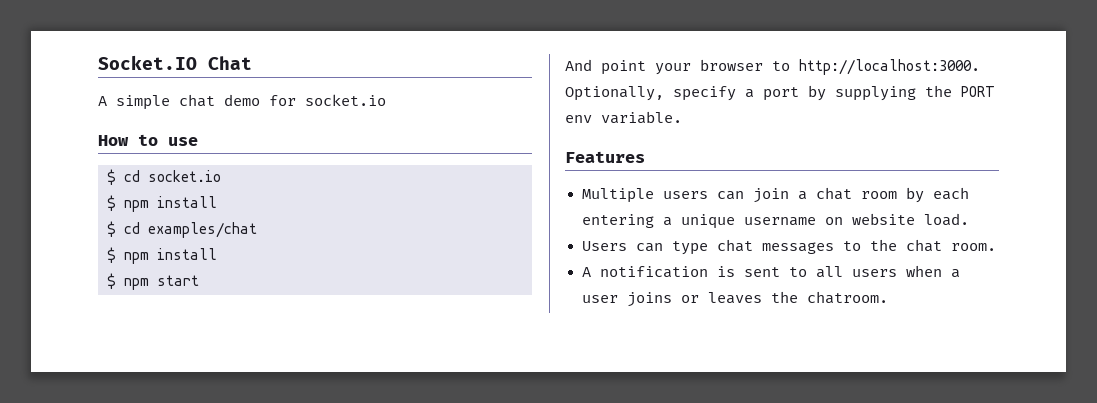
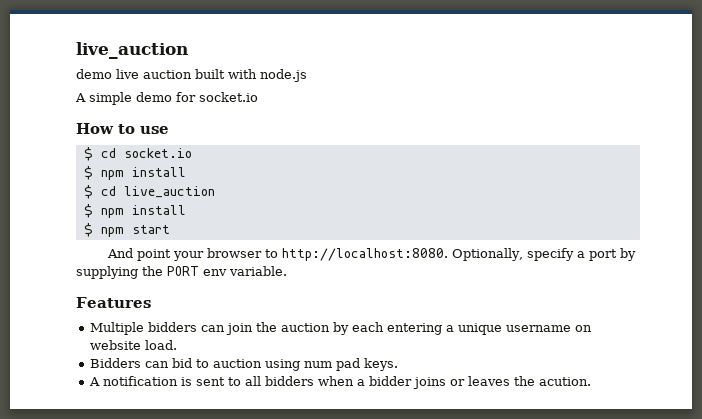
[98,55,252,70] Socket.IO Chat -> [76,42,188,59] [76,69,307,82] live_auction // demo live auction built with node.js
[179,94,215,107] chat -> (132, 98) none
[148,222,257,238] examples/chat -> [123,186,215,198] live_auction
[799,59,980,75] http://localhost:3000. -> [281,248,448,261] http://localhost:8080.
[662,191,708,199] users -> [148,322,198,332] bidders
[797,187,897,200] a chat room -> [256,322,331,332] the auction
[581,239,996,255] Users can type chat messages to the chat room. -> [90,358,399,371] Bidders can bid to auction using num pad keys.
[851,269,897,277] users -> [265,376,315,386] bidders
[581,295,618,303] user -> [369,376,413,386] bidder
[806,291,888,304] chatroom. -> [539,377,592,386] acution.

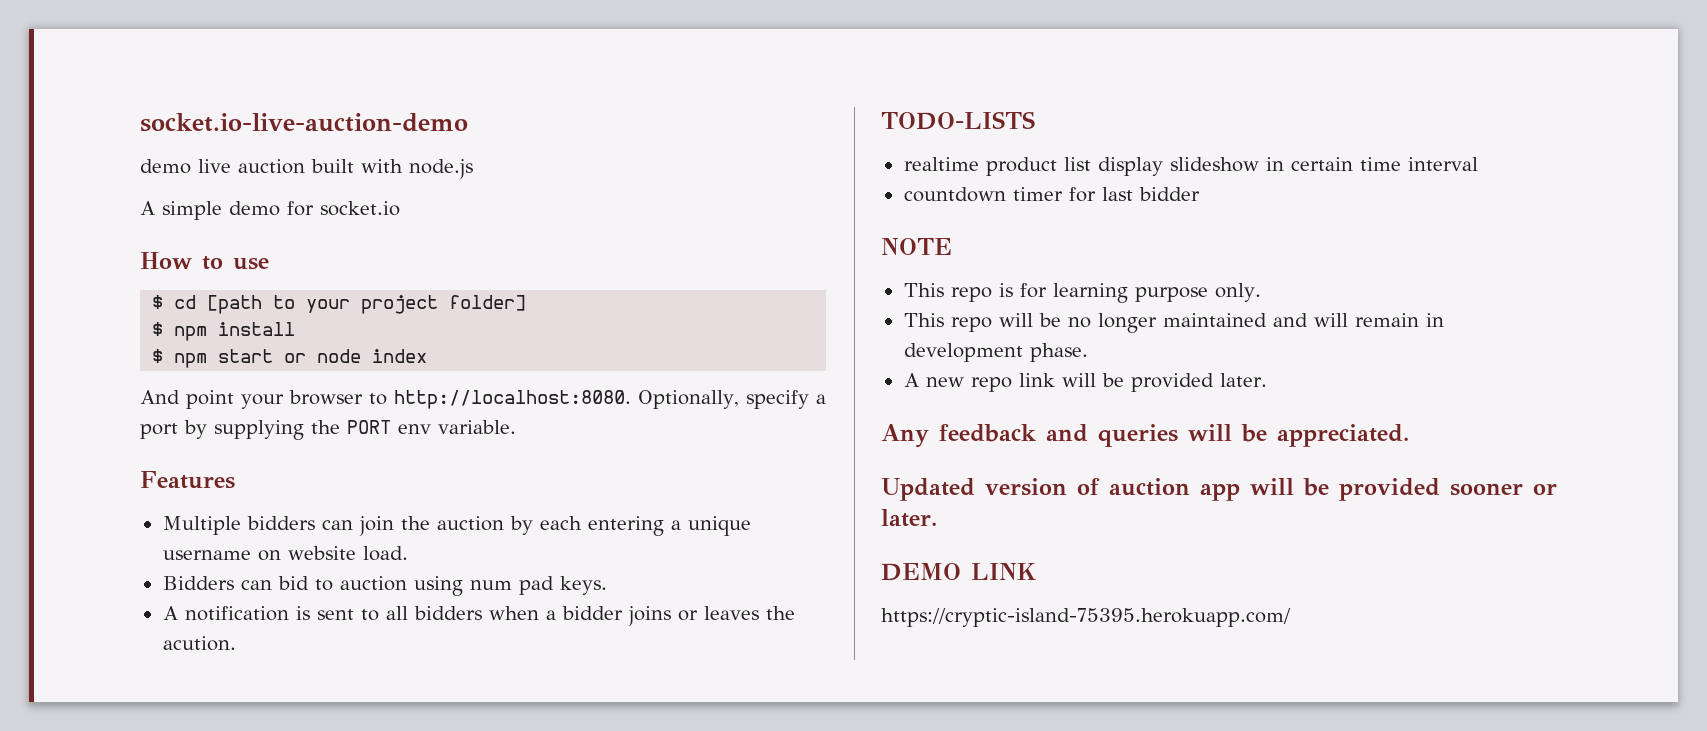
[76,42,188,59] live_auction -> [140,113,468,132] socket.io-live-auction-demo
[123,148,192,158] [83,166,186,180] [83,185,215,199] socket.io // $ npm install // $ cd live_auction -> [207,295,527,314] [path to your project folder]
(170, 229) none -> [284,349,428,363] or node index
(592, 381) none -> [881,111,1035,130] [903,157,1478,176] [903,187,1200,202] [881,238,952,255] [903,283,1261,303] [903,313,1444,333] [903,343,1088,362] [903,373,1267,392] [881,424,1409,448] [881,478,1557,501] [881,509,937,527] [881,563,1037,581] [881,608,1291,627] // TODO-LISTS // realtime product list display slideshow in certain time interval // countdown timer for last bidder // NOTE // This repo is for learning purpose only. // This repo will be no longer maintained and will remain in development phase. // A new repo link will be provided later. // Any feedback and queries will be appreciated. // Updated version of auction app will be provided sooner or later. // DEMO LINK // https://cryptic-island-75395.herokuapp.com/

